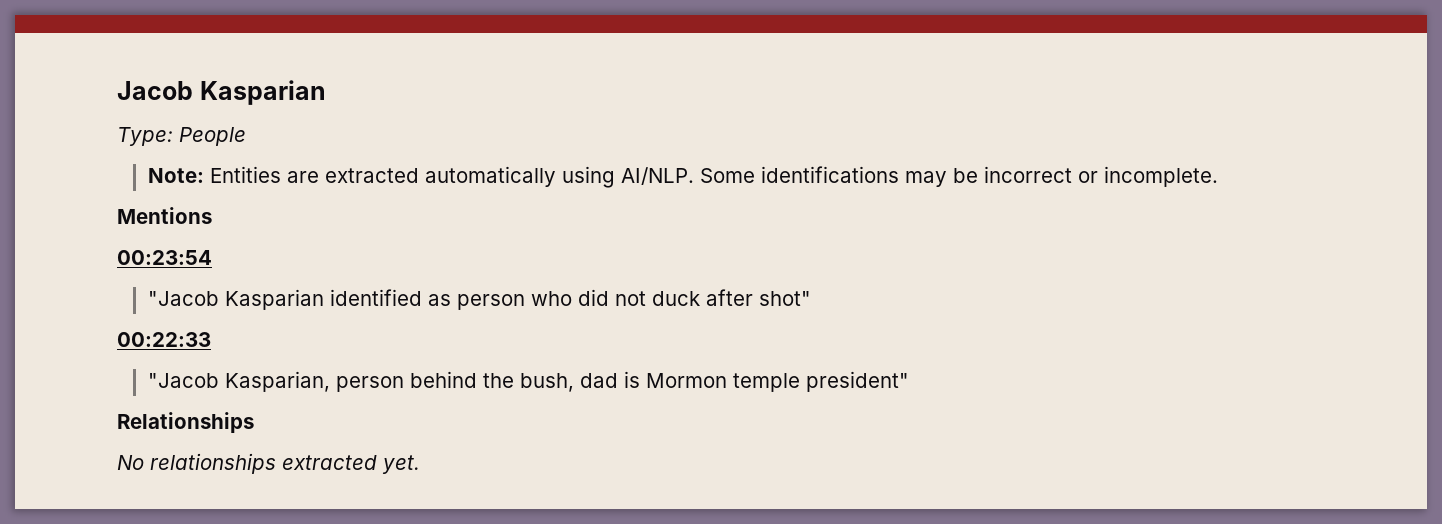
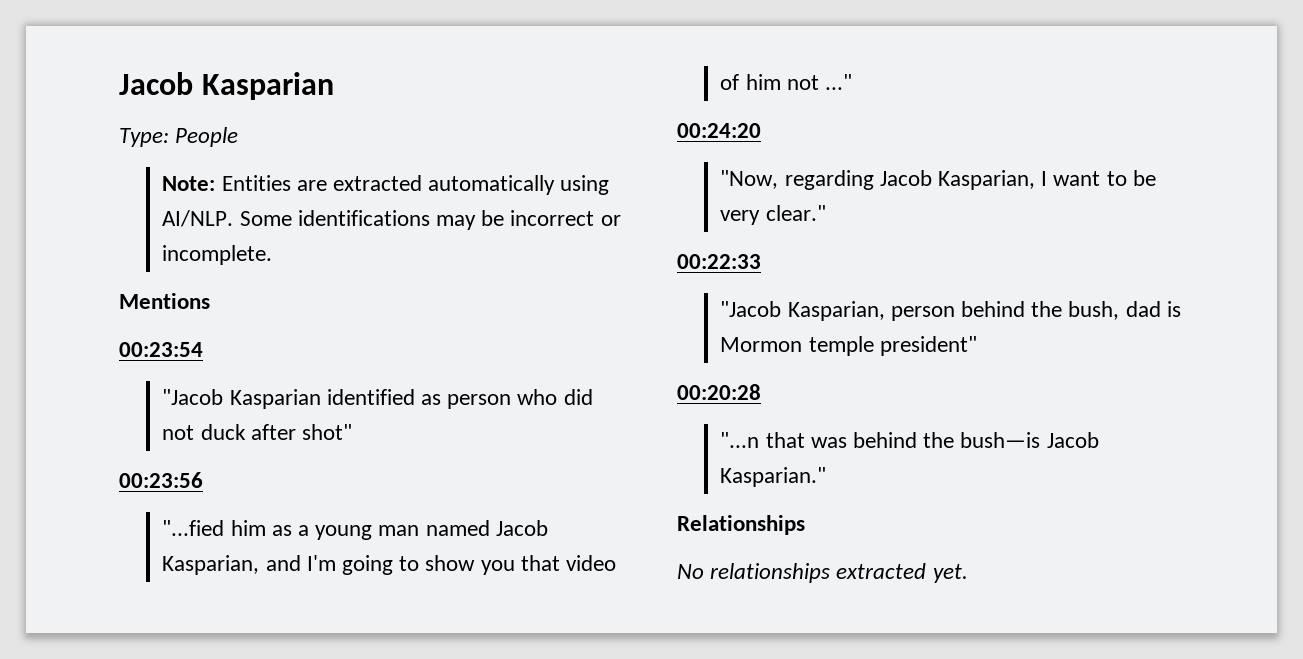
(811, 298) none -> [119,472,203,488] [162,520,548,540] [162,555,617,575] [720,74,853,90] [677,123,761,138] [720,170,1156,190] [720,205,826,225] // 00:23:56 // "...fied him as a young man named Jacob Kasparian, and I'm going to show you that video of him not ..." // 00:24:20 // "Now, regarding Jacob Kasparian, I want to be very clear."
(909, 381) none -> [677,384,761,400] [720,432,1099,448] [720,467,827,487] // 00:20:28 // "...n that was behind the bush—is Jacob Kasparian."

